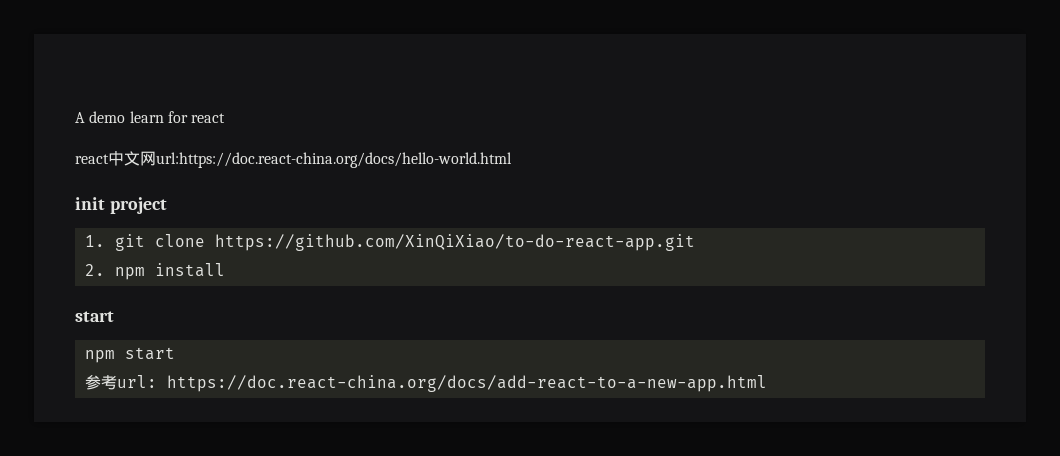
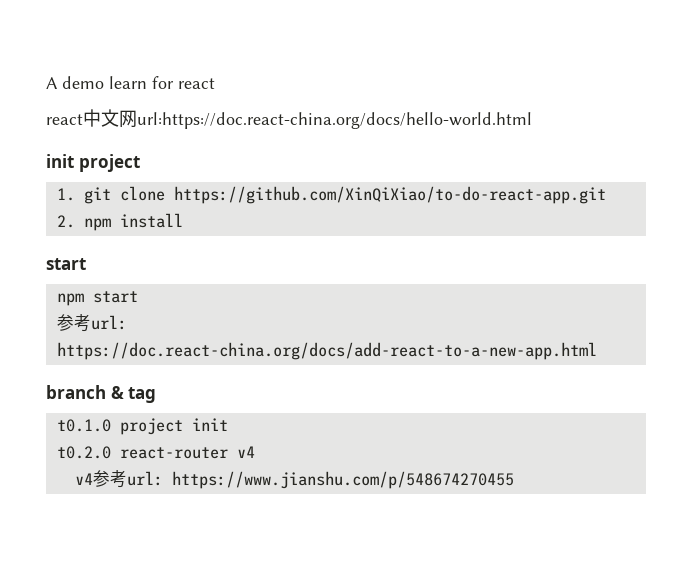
(767, 383) none -> [46,385,157,403] [56,418,228,435] [56,446,255,459] [74,470,514,489] // branch & tag // t0.1.0 project init // t0.2.0 react-router v4 // v4参考url: https://www.jianshu.com/p/548674270455

